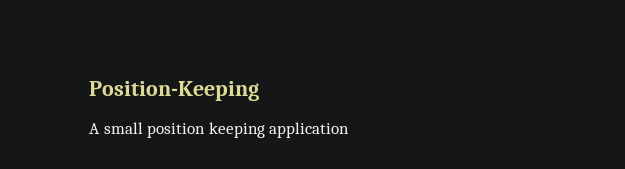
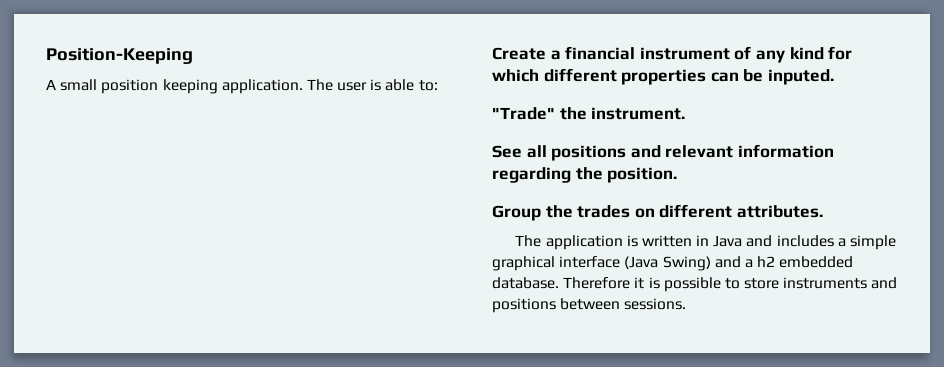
[269,122,350,138] application -> [221,79,438,94] [492,46,853,63] [492,68,834,85] [492,107,686,120] [492,144,834,161] [492,167,678,183] [492,204,823,221] [515,235,897,250] [492,256,854,271] [492,277,898,292] [492,298,687,313] application. The user is able to: // Create a financial instrument of any kind for which different properties can be inputed. // "Trade" the instrument. // See all positions and relevant information regarding the position. // Group the trades on different attributes. // The application is written in Java and includes a simple graphical interface (Java Swing) and a h2 embedded database. Therefore it is possible to store instruments and positions between sessions.

